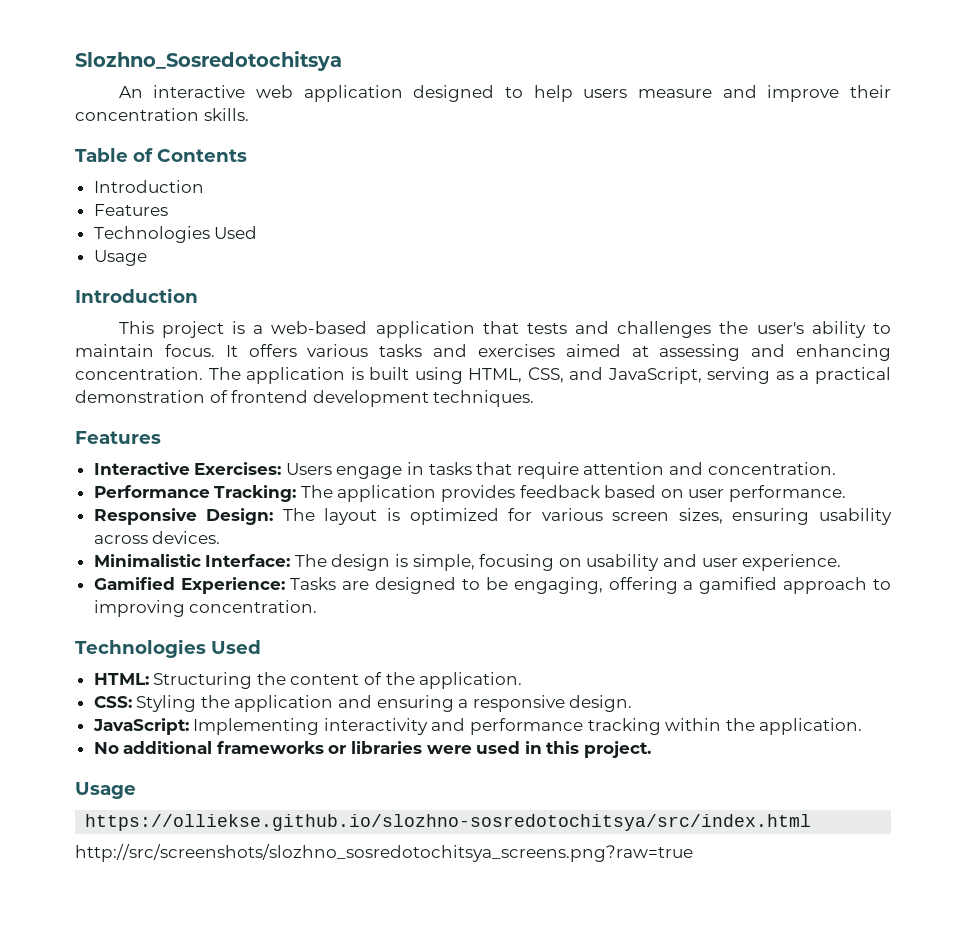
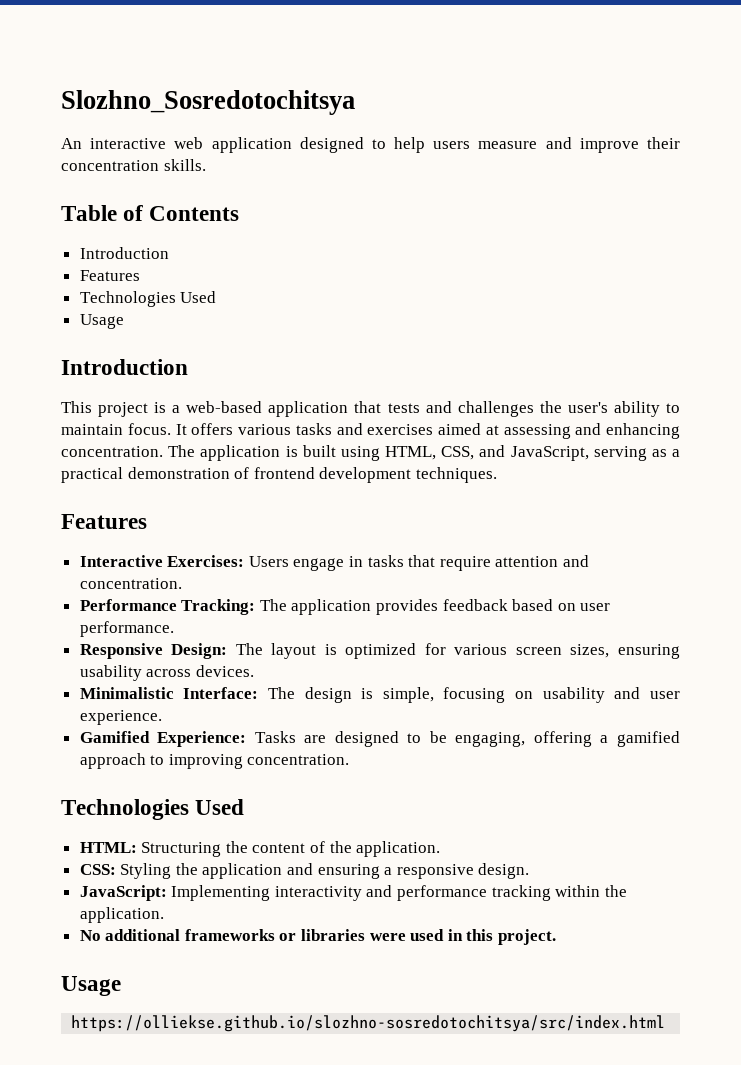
[75,844,693,862] // http://src/screenshots/slozhno_sosredotochitsya_screens.png?raw=true -> (666, 1023) none

